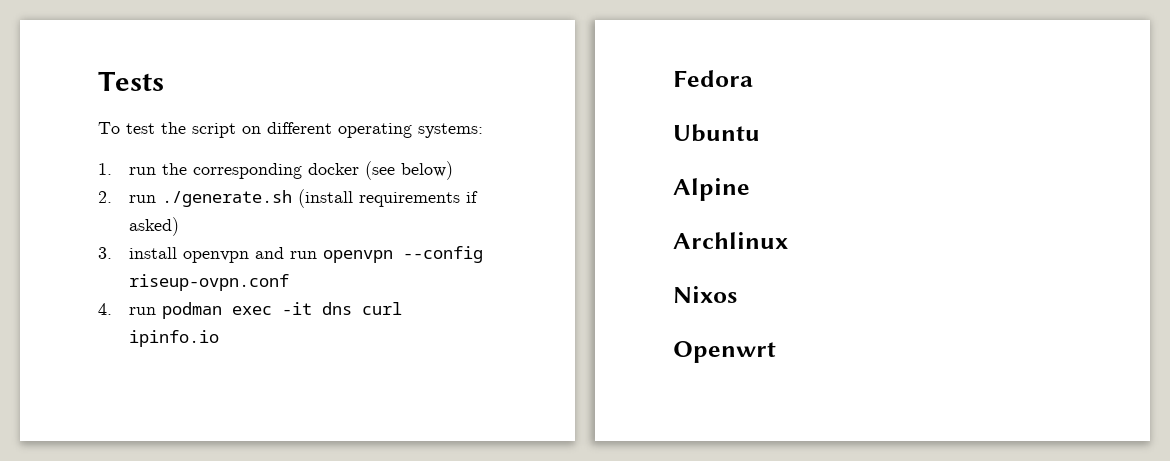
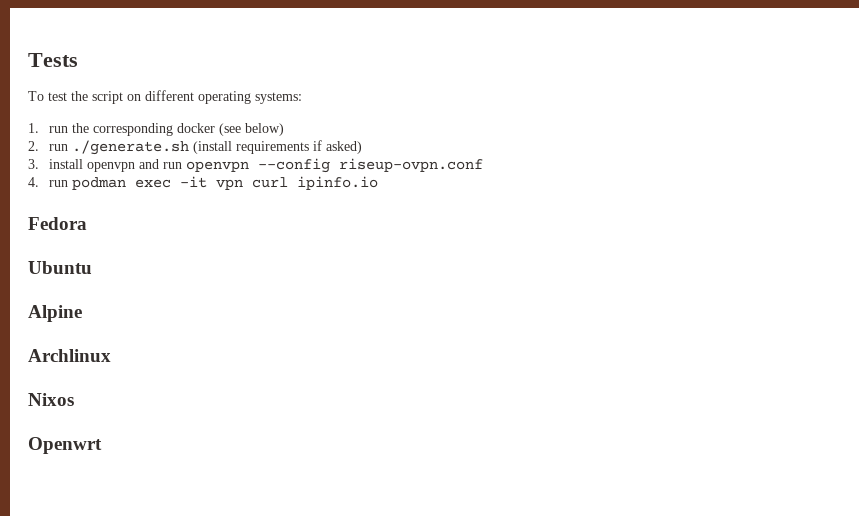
[322,302,353,315] dns -> [216,179,244,190] vpn

